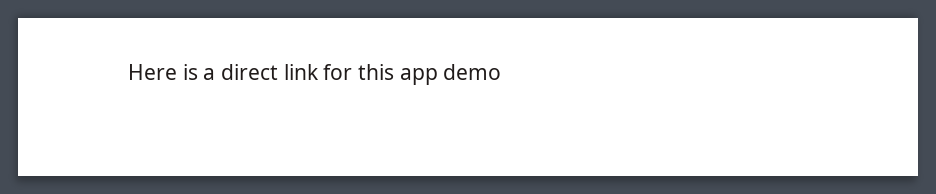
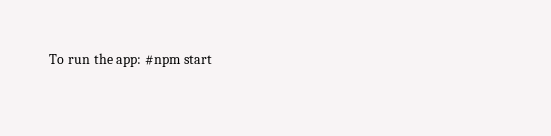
[128,64,502,85] Here is a direct link for this app demo -> [49,53,212,67] To run the app: #npm start

